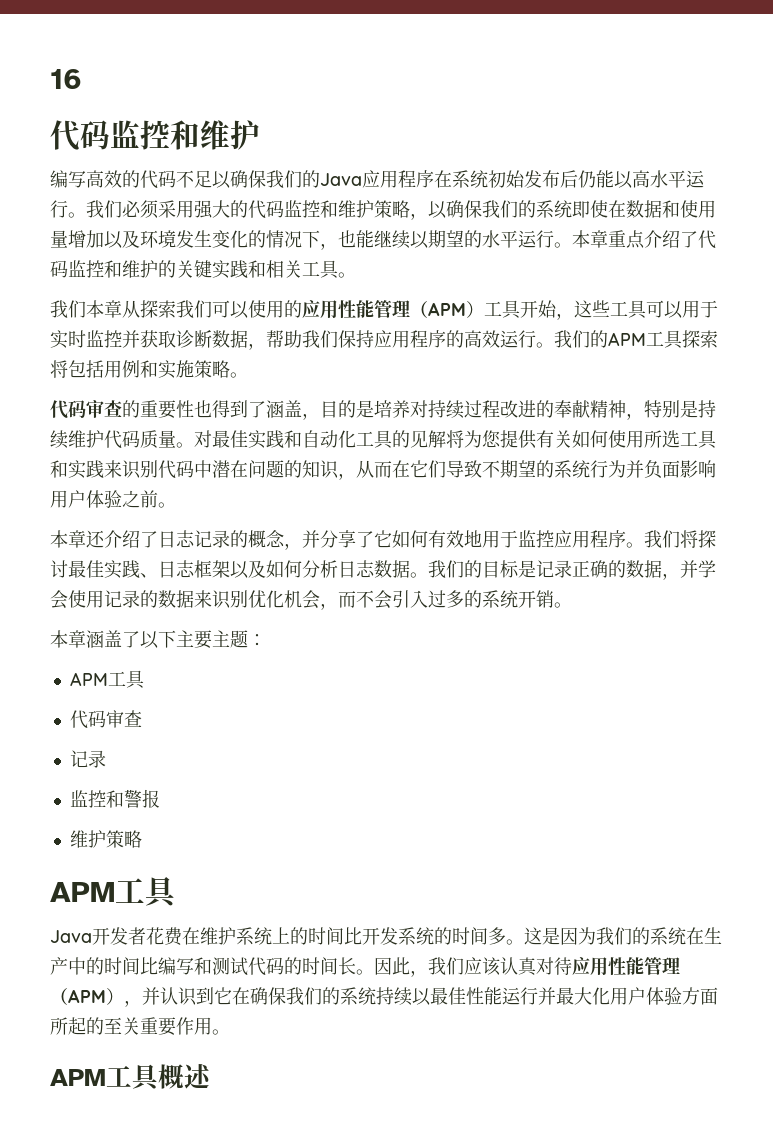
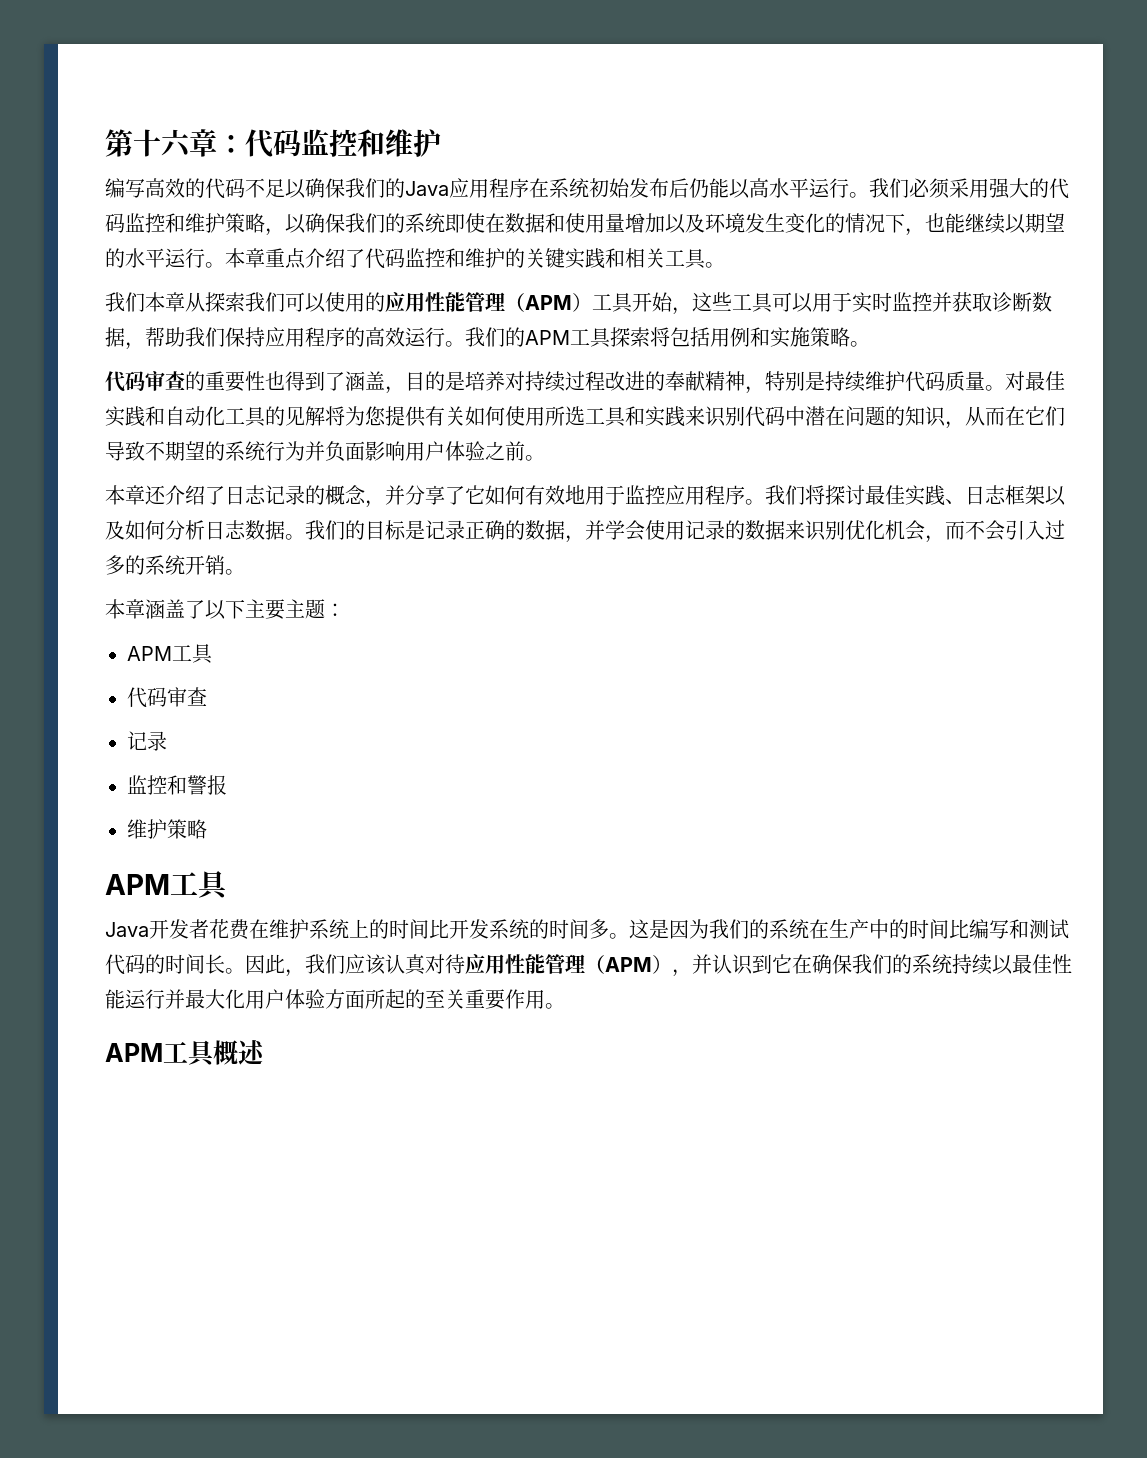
[50,69,82,89] 16 // -> [105,129,245,158] 第十六章：

